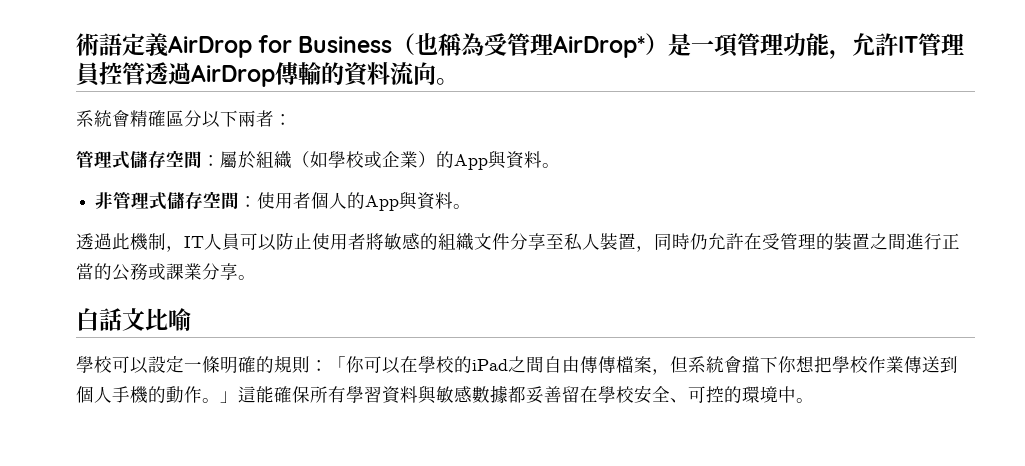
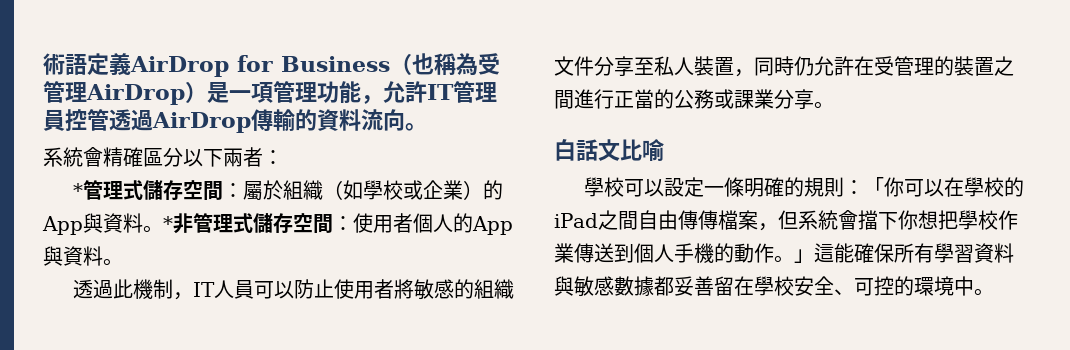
[553,35,646,58] AirDrop* -> [86,84,185,105] AirDrop
(292, 119) none -> [72,183,83,198] *
(560, 165) // -> [163,216,173,231] *

